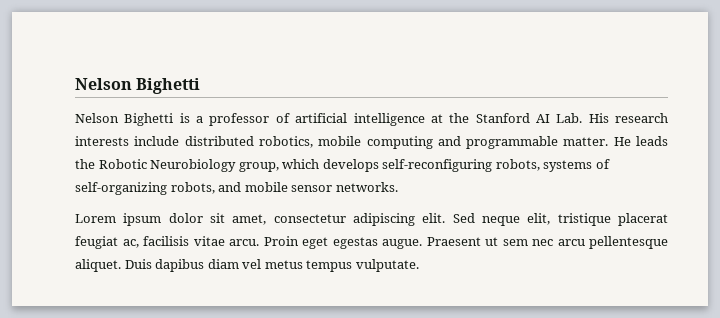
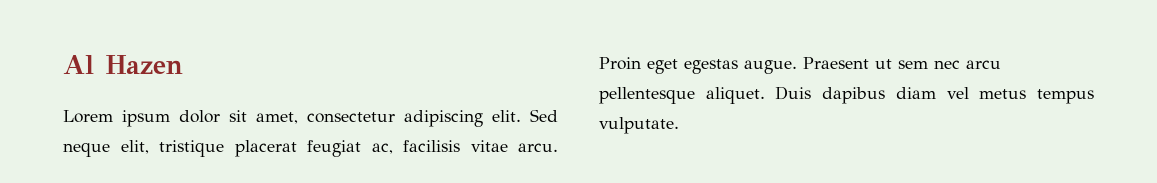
[75,78,201,94] [75,113,668,126] [75,136,668,149] [75,159,610,172] [75,182,398,195] Nelson Bighetti // Nelson Bighetti is a professor of artificial intelligence at the Stanford AI Lab. His research interests include distributed robotics, mobile computing and programmable matter. He leads the Robotic Neurobiology group, which develops self-reconfiguring robots, systems of self-organizing robots, and mobile sensor networks. -> [63,55,183,74] Al Hazen

